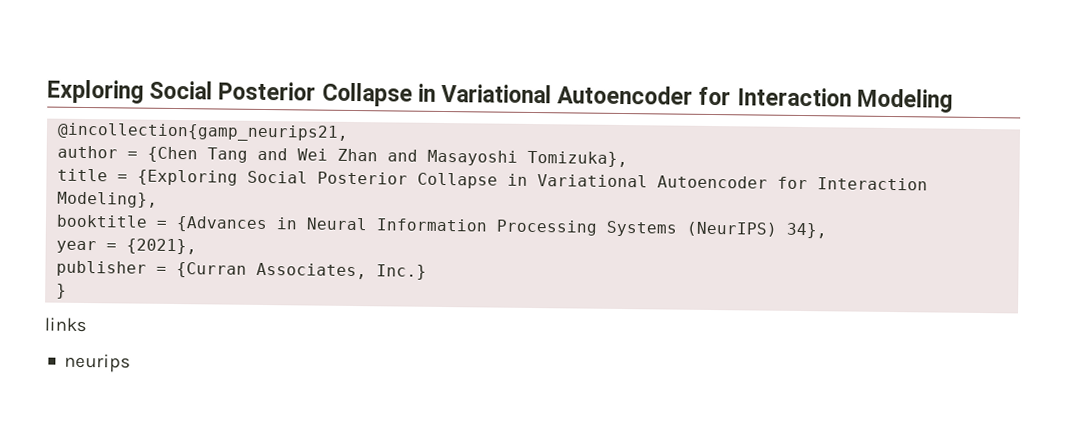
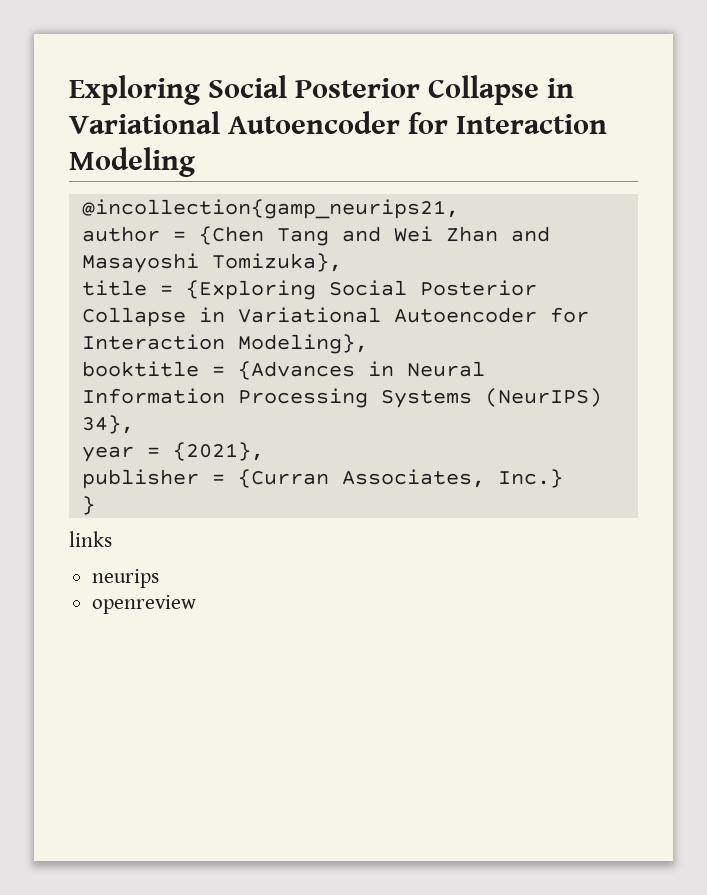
(132, 363) none -> [92,595,197,614] // openreview

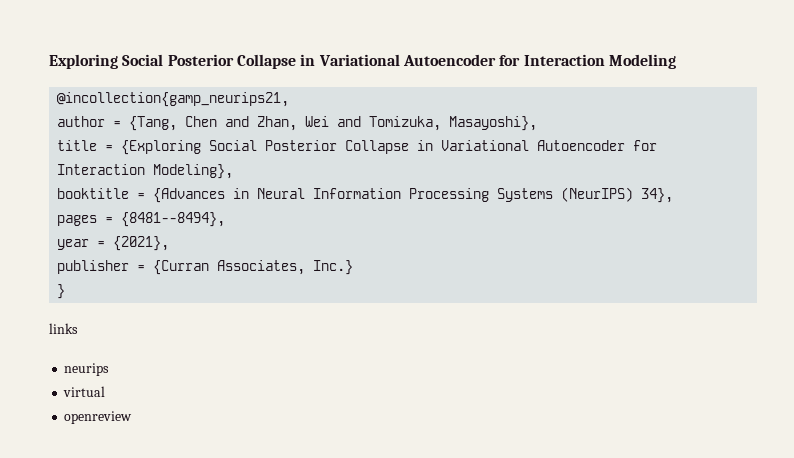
[198,226,550,246] [81,253,342,273] {Chen Tang and Wei Zhan and Masayoshi Tomizuka}, -> [129,116,538,131] {Tang, Chen and Zhan, Wei and Tomizuka, Masayoshi},
(134, 424) none -> [57,212,226,227] // pages = {8481--8494},
(160, 578) none -> [63,386,106,397] // virtual

